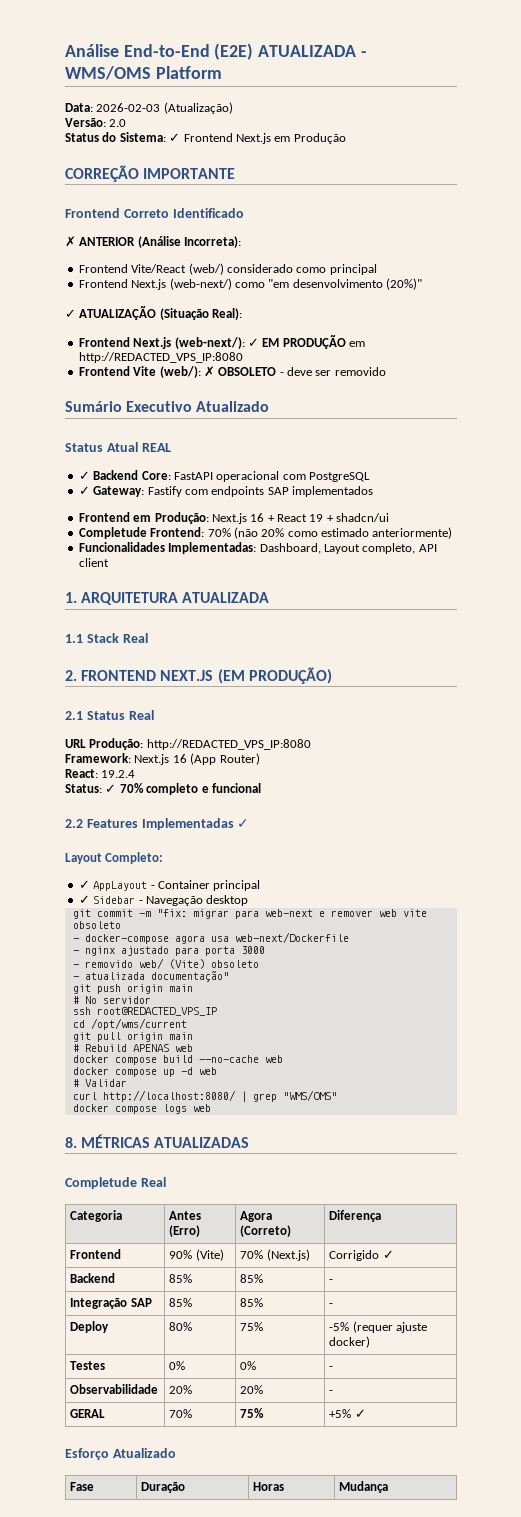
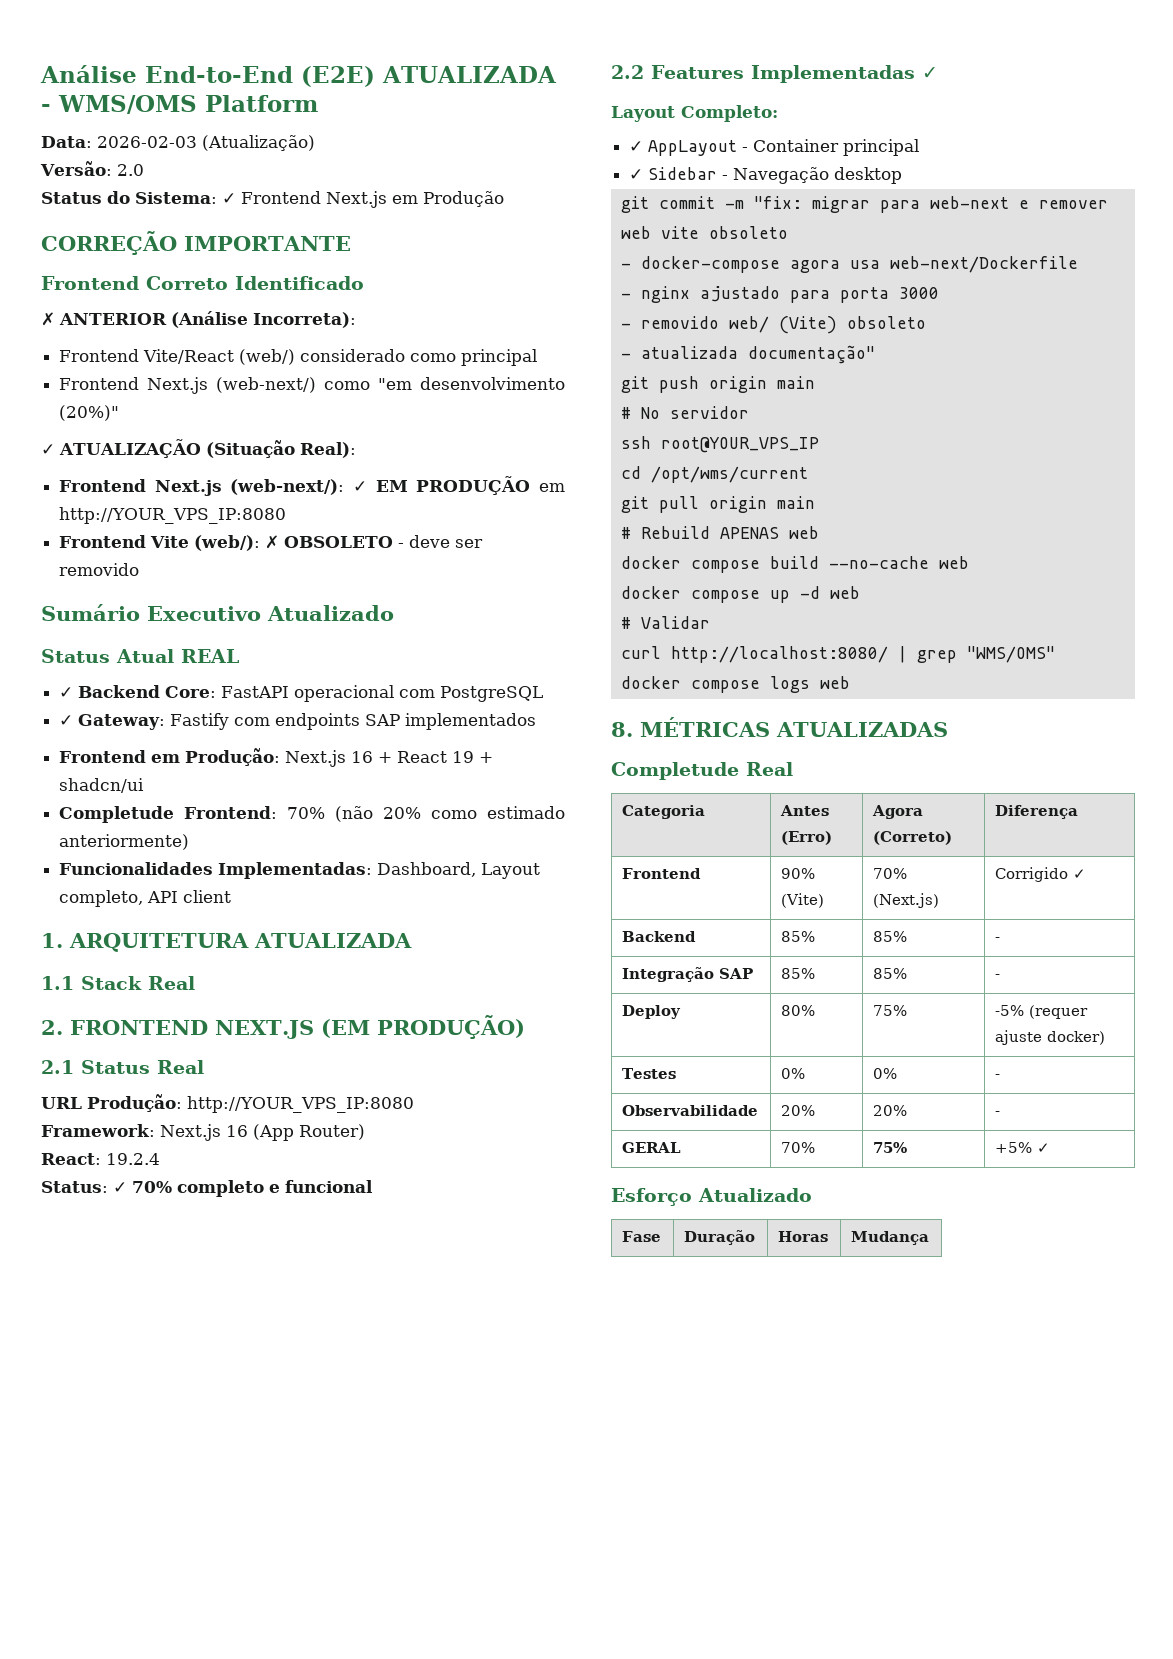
[78,352,243,363] http://REDACTED_VPS_IP:8080 -> [59,507,287,524] http://YOUR_VPS_IP:8080
[146,739,311,750] http://REDACTED_VPS_IP:8080 -> [187,1096,414,1113] http://YOUR_VPS_IP:8080
[96,1007,217,1016] root@REDACTED_VPS_IP -> [660,437,819,453] root@YOUR_VPS_IP

